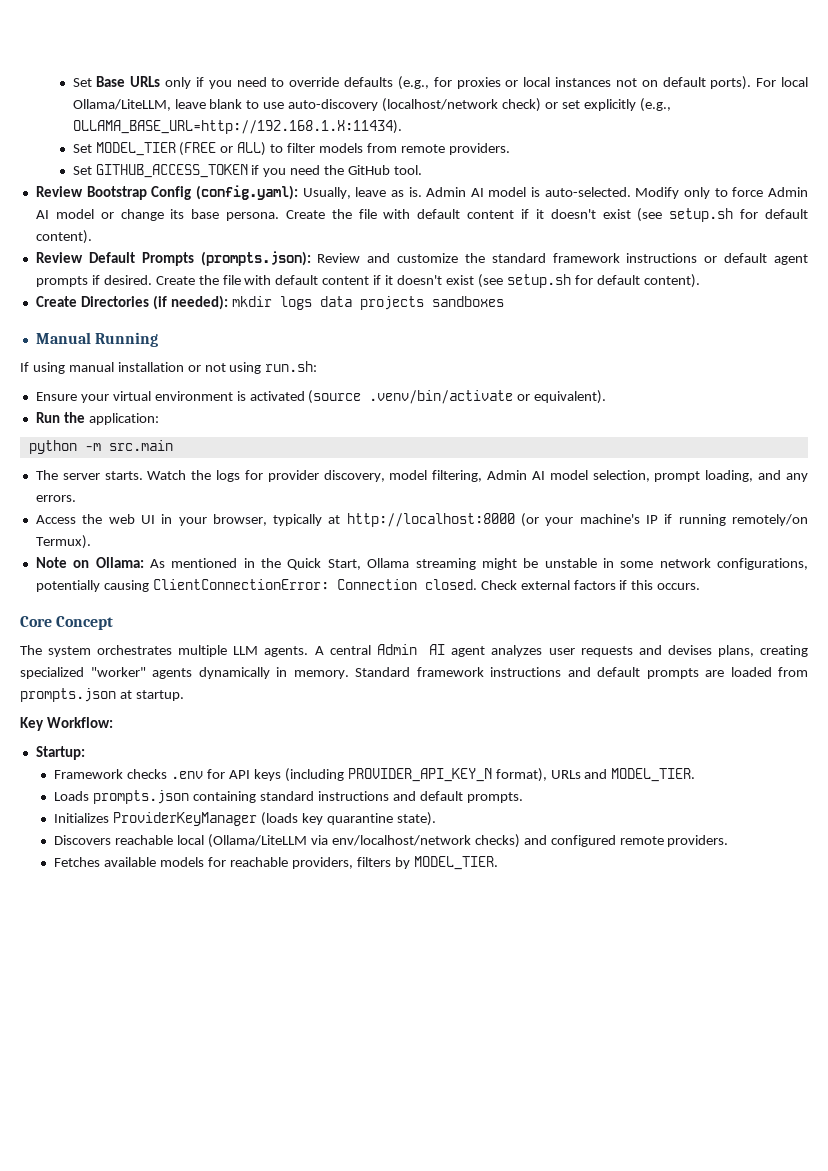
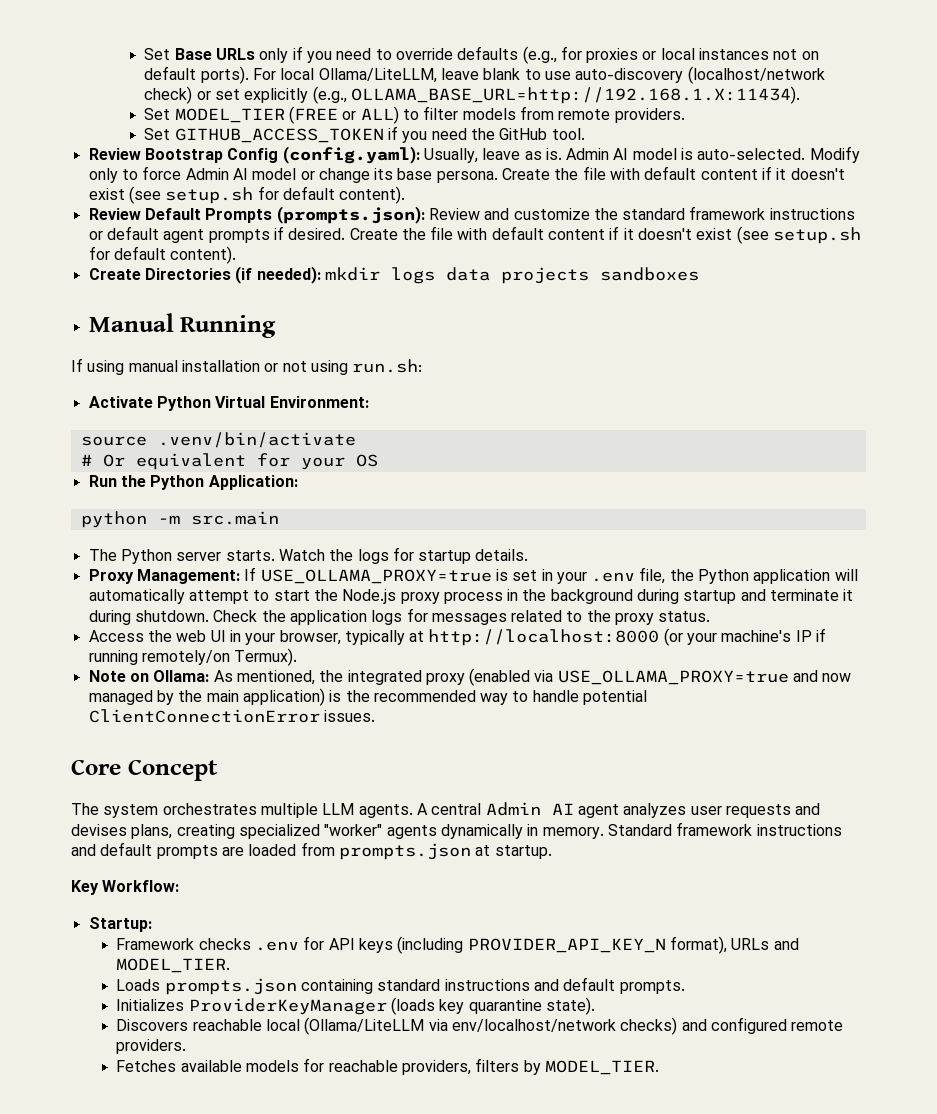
[35,390,607,404] Ensure your virtual environment is activated (source .venv/bin/activate or equivalent). -> [88,396,369,411] [80,432,356,448] [80,453,378,470] Activate Python Virtual Environment: // source .venv/bin/activate // # Or equivalent for your OS
[88,413,159,425] application: -> [150,475,298,490] Python Application:
(58, 475) none -> [120,549,172,564] Python
[267,470,808,482] [35,495,76,502] provider discovery, model filtering, Admin AI model selection, prompt loading, and any errors. -> [418,549,529,564] [88,567,858,584] [88,589,854,604] [88,608,711,625] startup details. // Proxy Management: If USE_OLLAMA_PROXY=true is set in your .env file, the Python application will automatically attempt to start the Node.js proxy process in the background during startup and terminate it during shutdown. Check the application logs for messages related to the proxy status.
[171,558,809,570] [35,579,701,592] mentioned in the Quick Start, Ollama streaming might be unstable in some network configurations, potentially causing ClientConnectionError: Connection closed. Check external factors if this occurs. -> [236,668,852,686] [88,688,648,706] [88,709,375,723] mentioned, the integrated proxy (enabled via USE_OLLAMA_PROXY=true and now managed by the main application) is the recommended way to handle potential ClientConnectionError issues.

